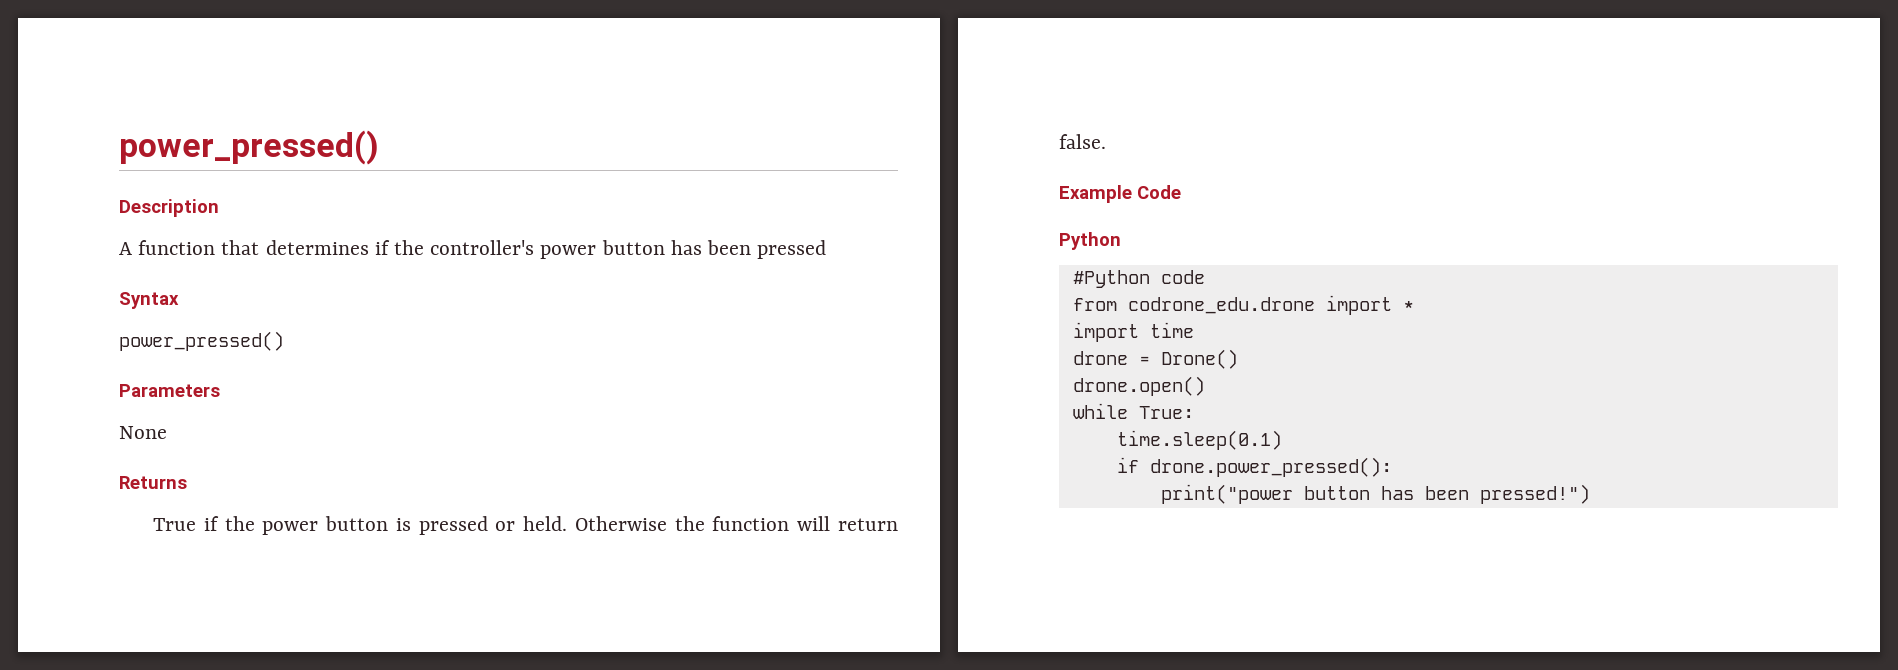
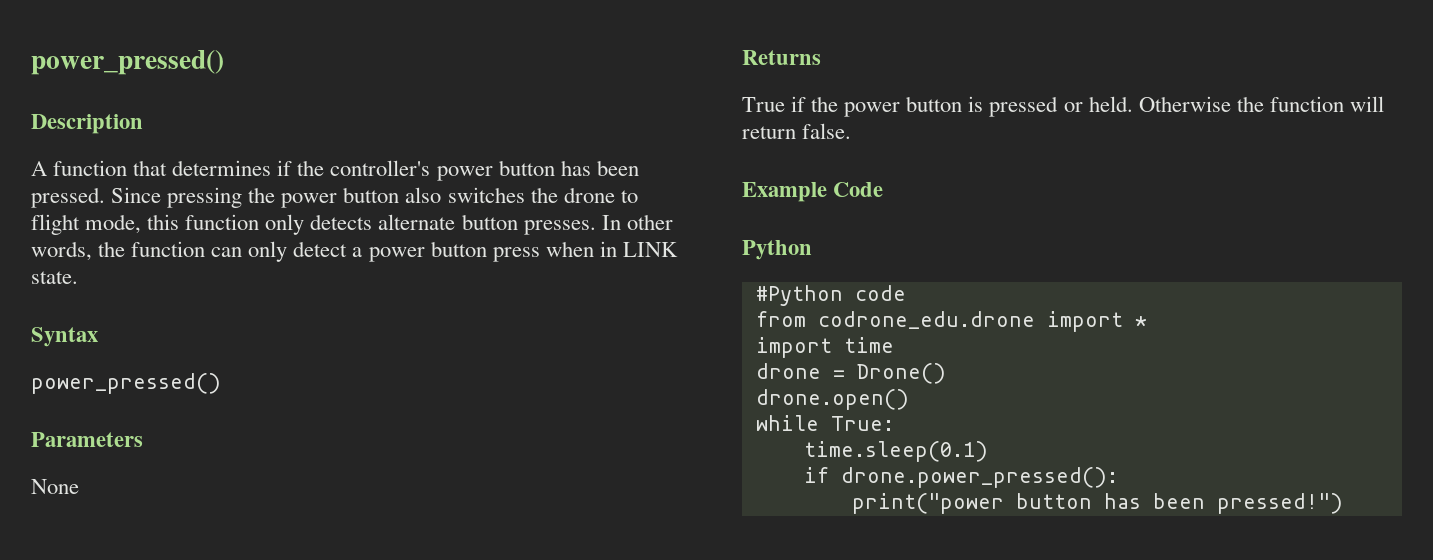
[757,240,827,259] pressed -> [31,187,638,208] [31,214,673,235] [31,241,678,262] [31,271,78,284] pressed. Since pressing the power button also switches the drone to flight mode, this function only detects alternate button presses. In other words, the function can only detect a power button press when in LINK state.

